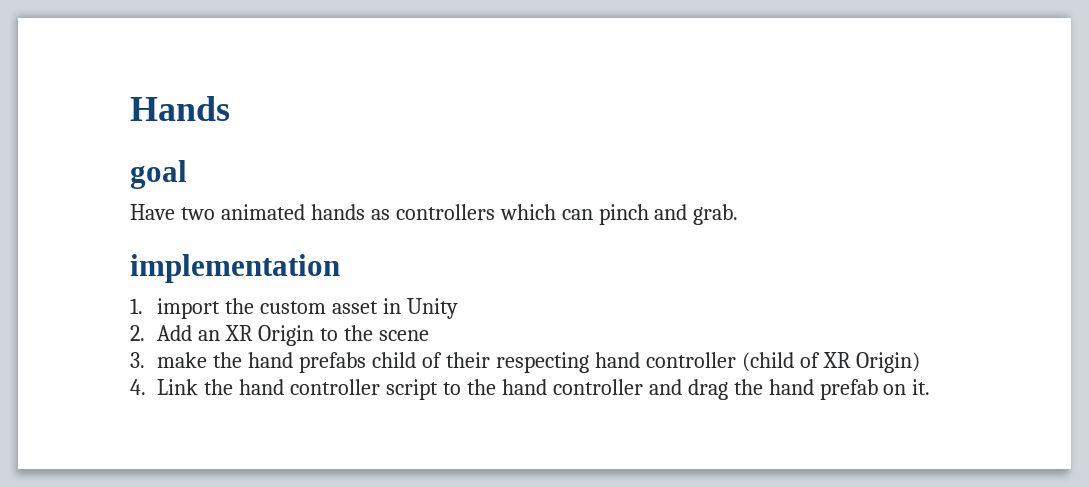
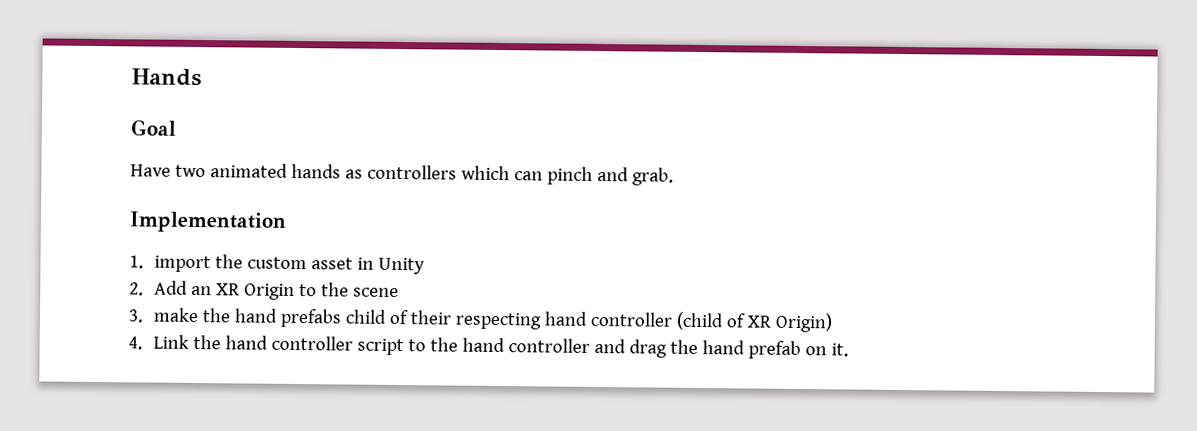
[130,160,187,189] goal -> [130,119,176,136] Goal
[130,254,340,283] implementation -> [129,211,287,233] Implementation

